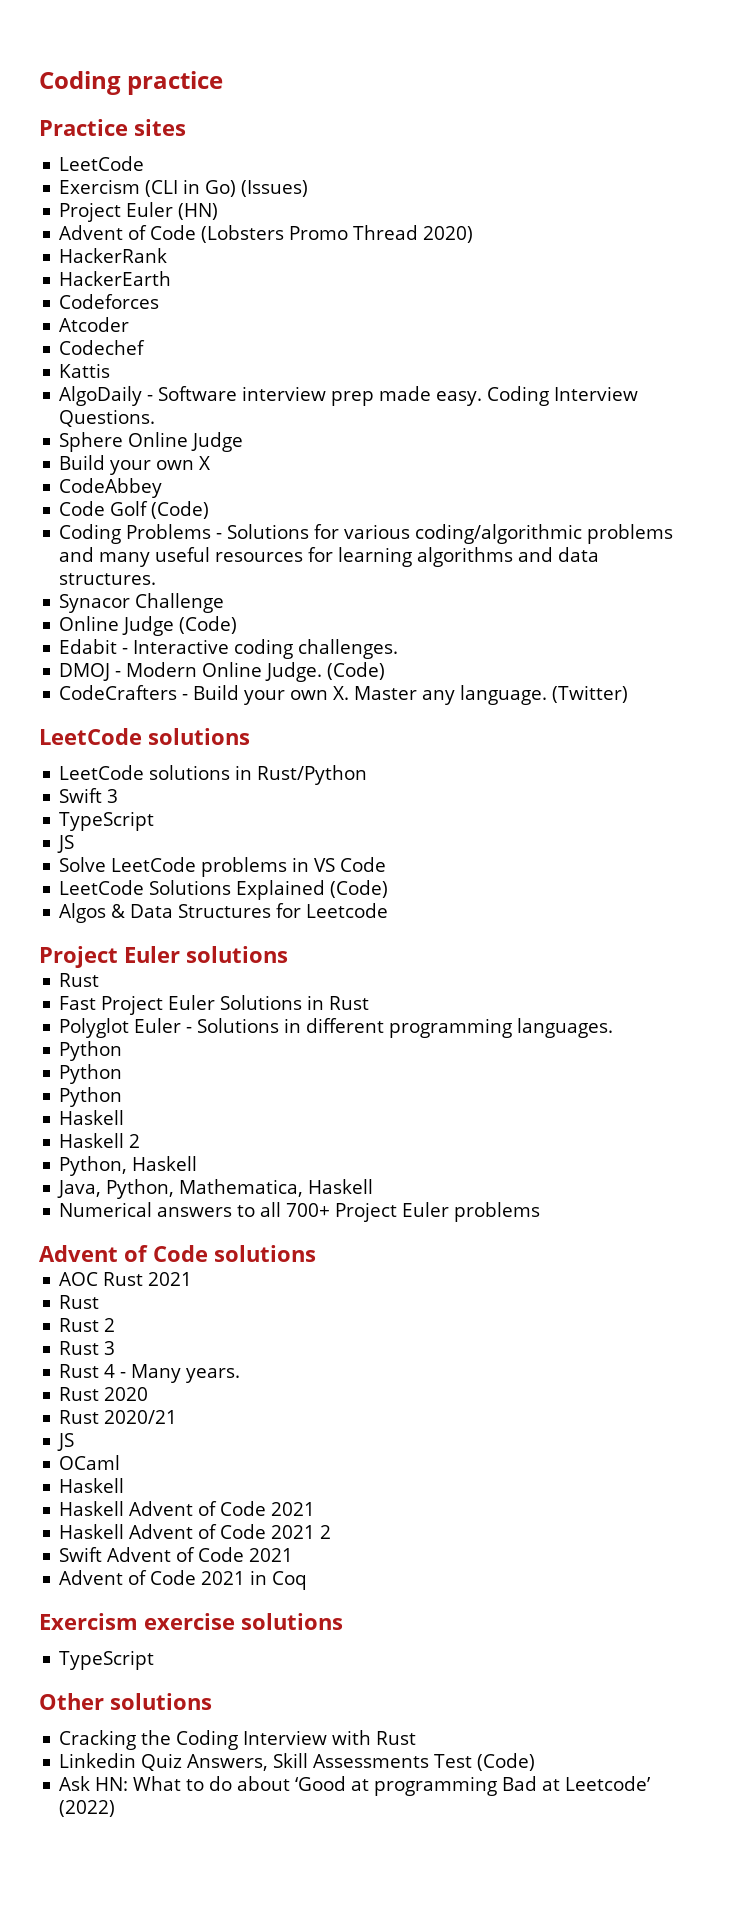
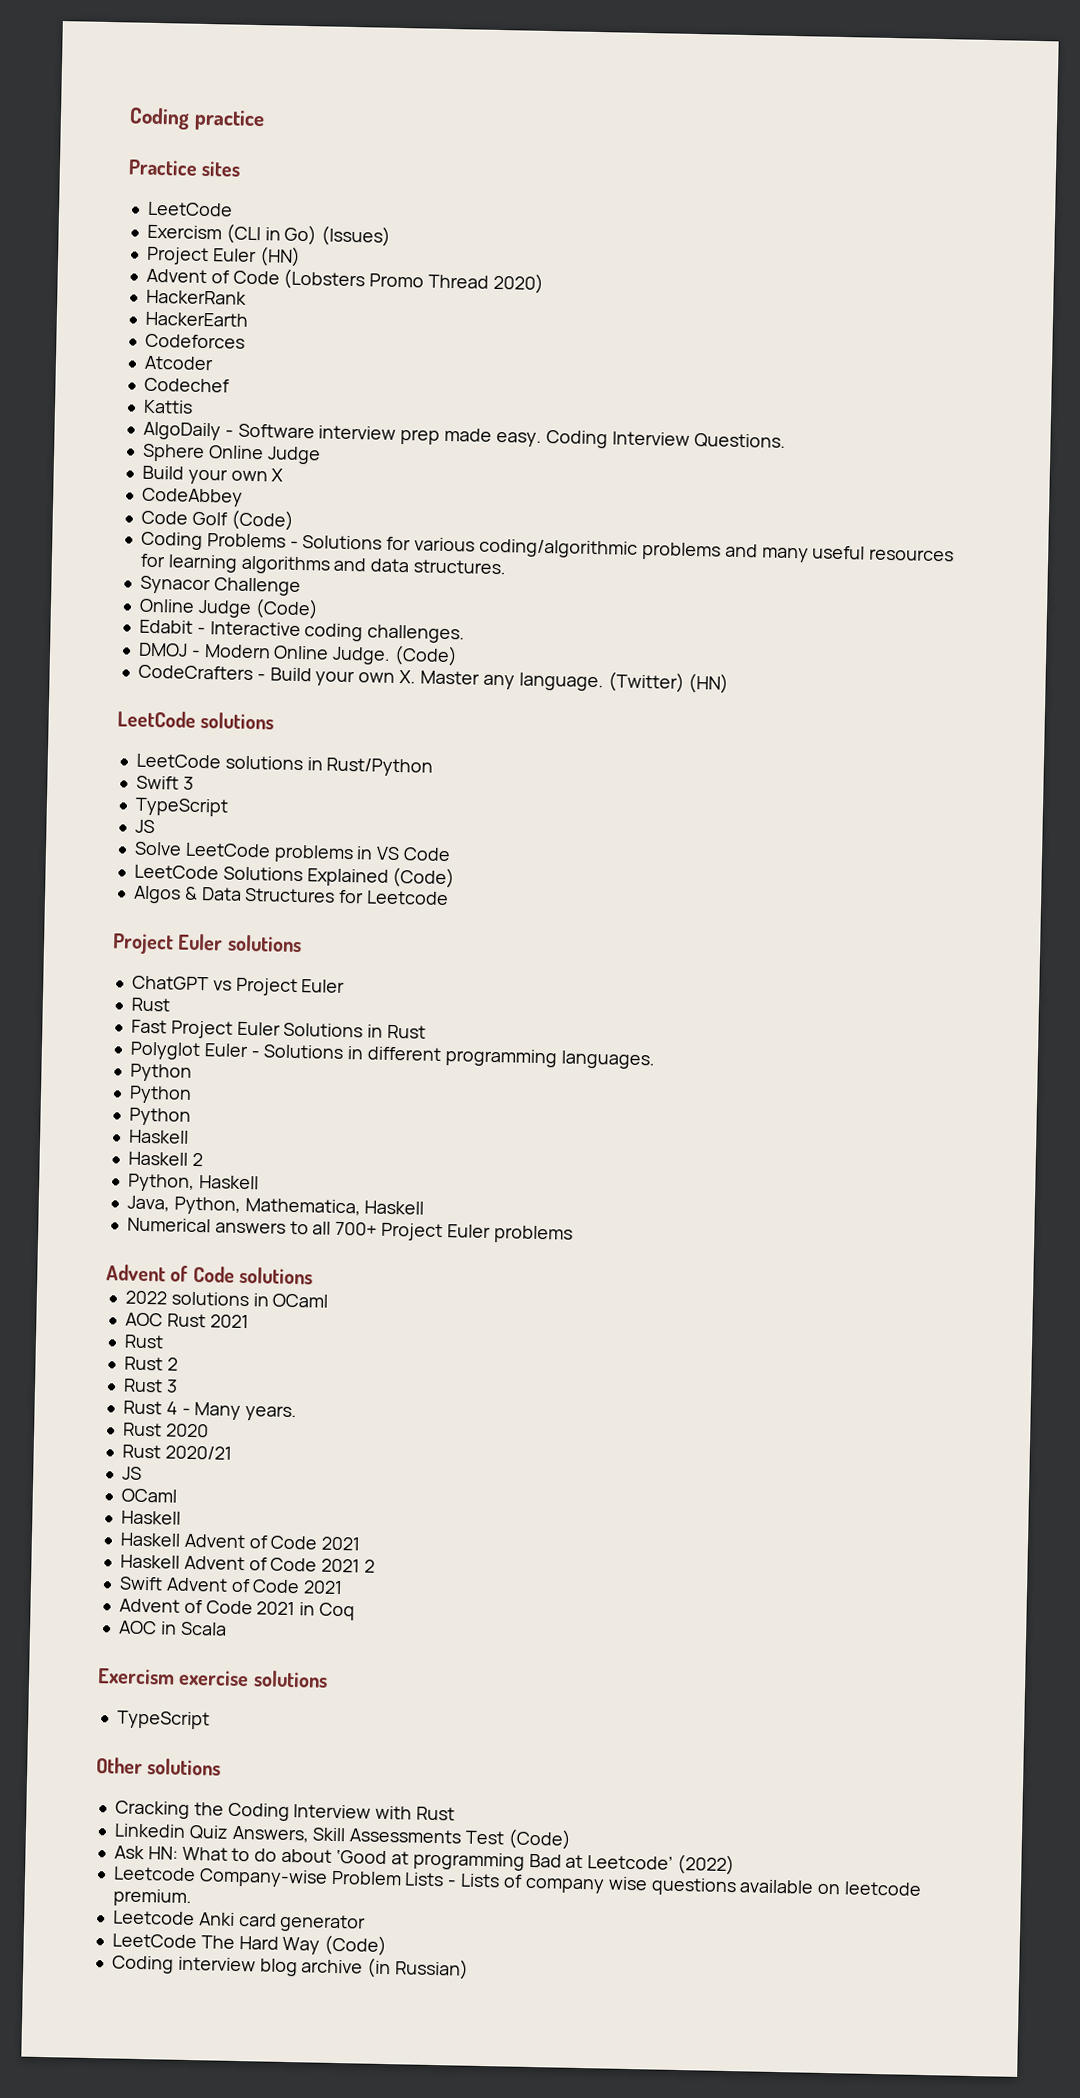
(629, 694) none -> [688,672,730,694] (HN)
(288, 954) none -> [131,975,346,997] // ChatGPT vs Project Euler
(316, 1253) none -> [124,1290,329,1308] // 2022 solutions in OCaml
(308, 1580) none -> [117,1620,227,1636] // AOC in Scala
(116, 1808) none -> [112,1866,923,1897] [112,1888,192,1908] [112,1910,367,1933] [111,1933,388,1957] [111,1955,470,1980] // Leetcode Company-wise Problem Lists - Lists of company wise questions available on leetcode premium. // Leetcode Anki card generator // LeetCode The Hard Way (Code) // Coding interview blog archive (in Russian)

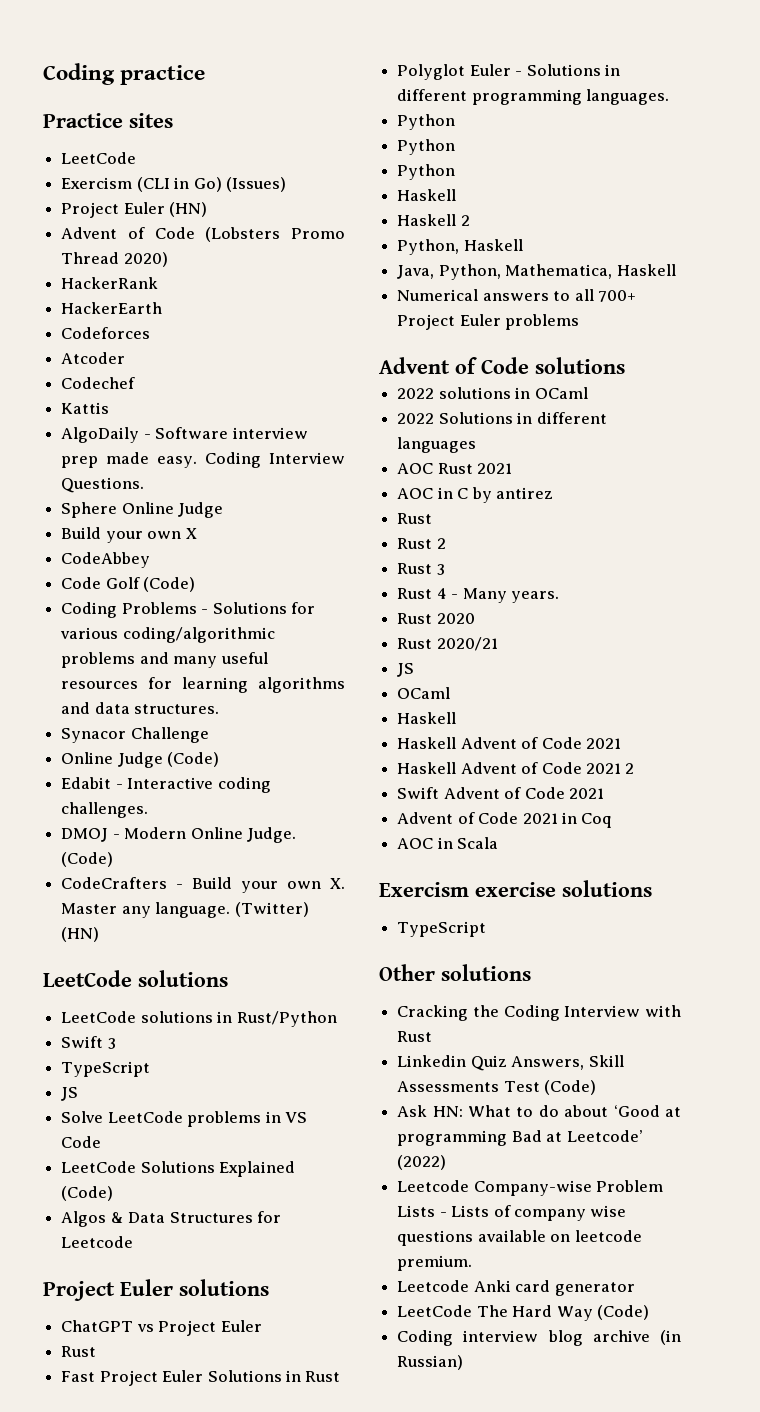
[124,1312,249,1329] AOC Rust 2021 -> [397,412,607,424] [397,437,477,453] [397,463,513,474] [397,487,553,503] 2022 Solutions in different languages // AOC Rust 2021 // AOC in C by antirez

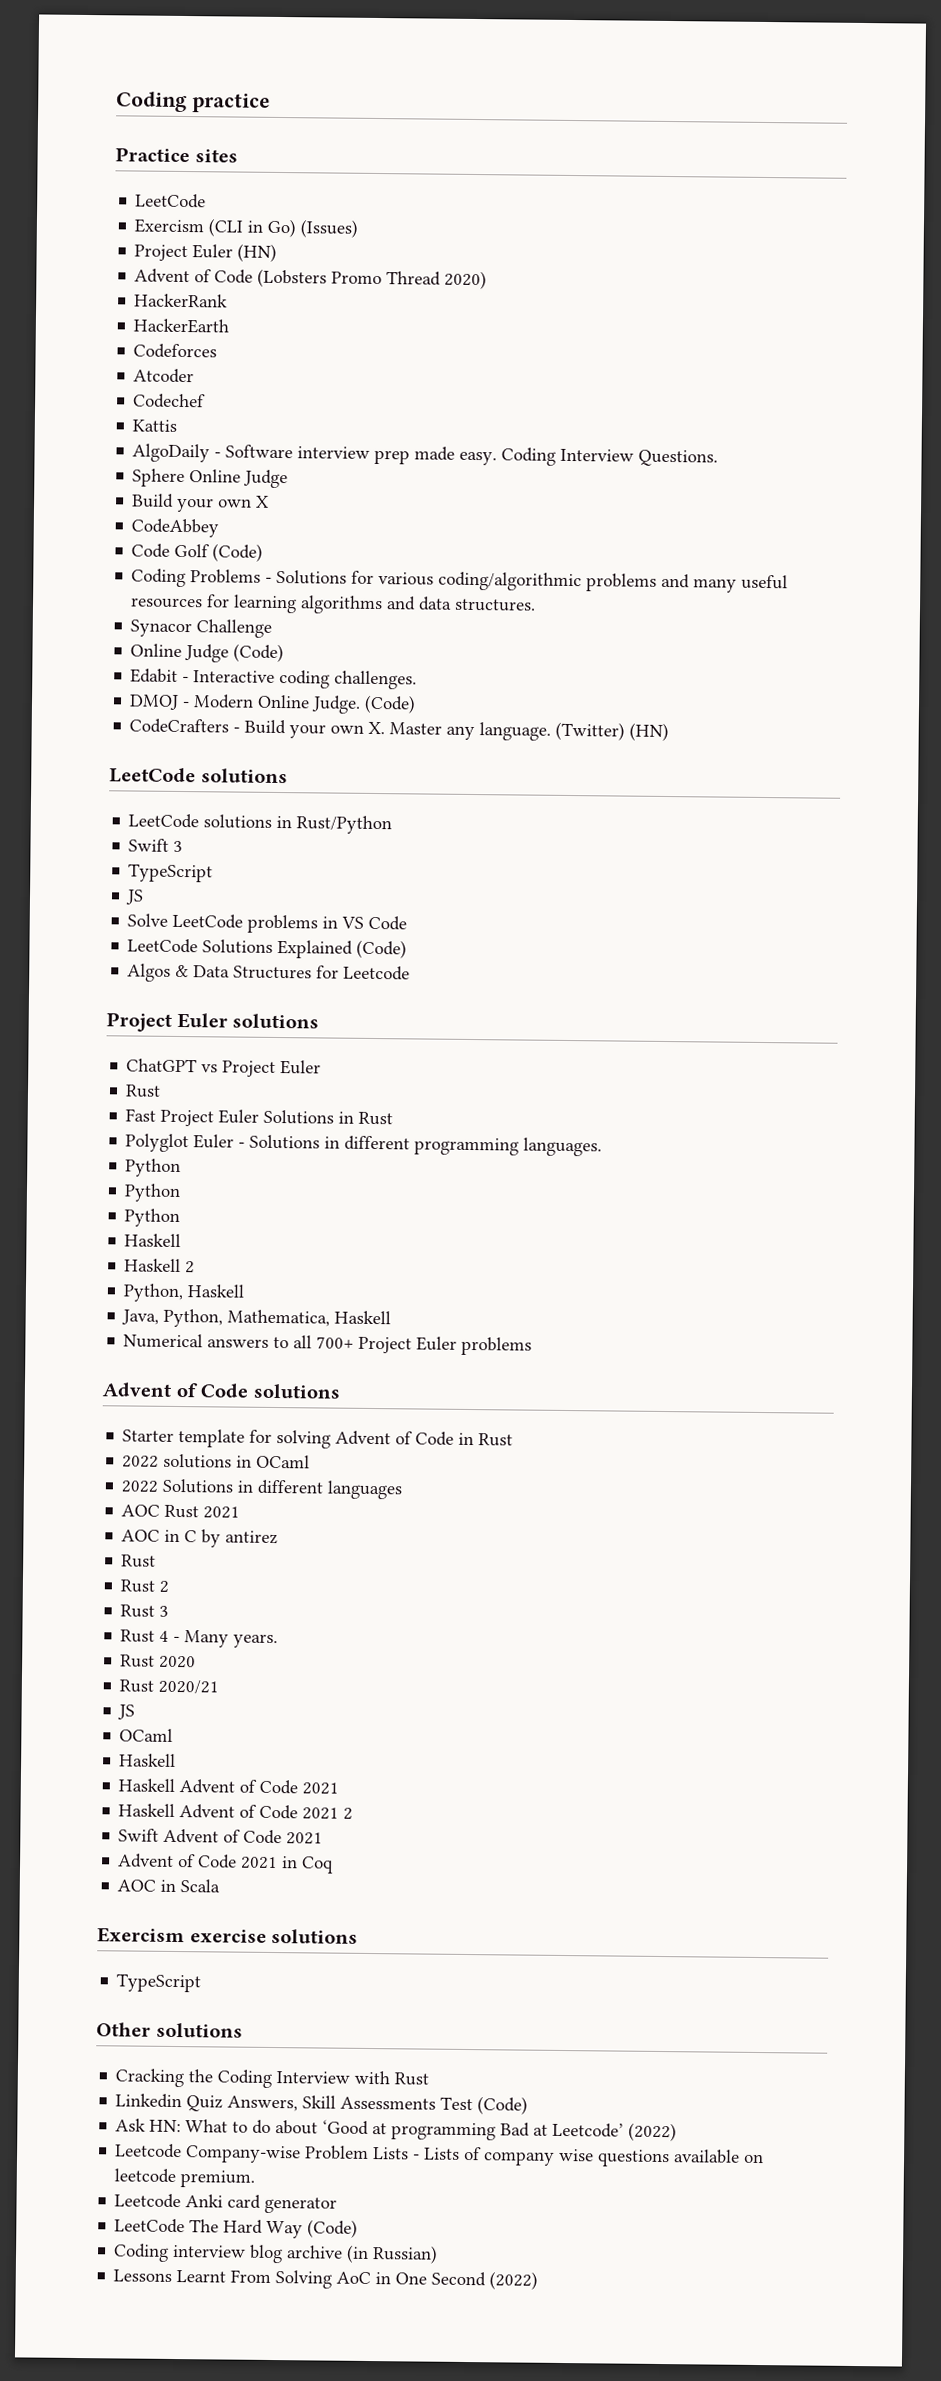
(625, 365) none -> [122,1429,514,1449] // Starter template for solving Advent of Code in Rust
(464, 1362) none -> [113,2269,539,2290] // Lessons Learnt From Solving AoC in One Second (2022)

